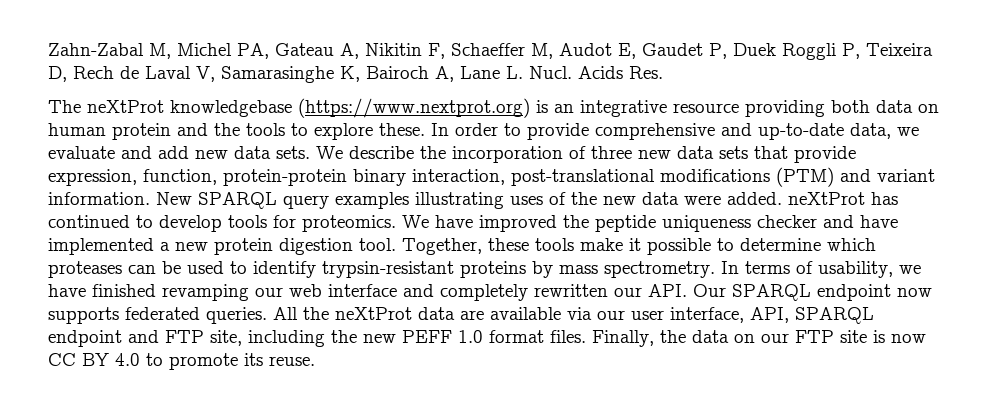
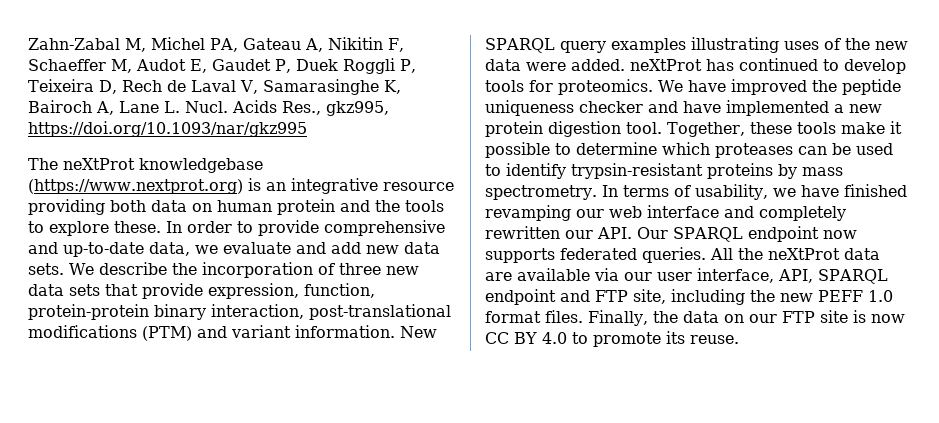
[629,66,663,79] Res. -> [282,101,389,116] [28,121,307,137] Res., gkz995, https://doi.org/10.1093/nar/gkz995

